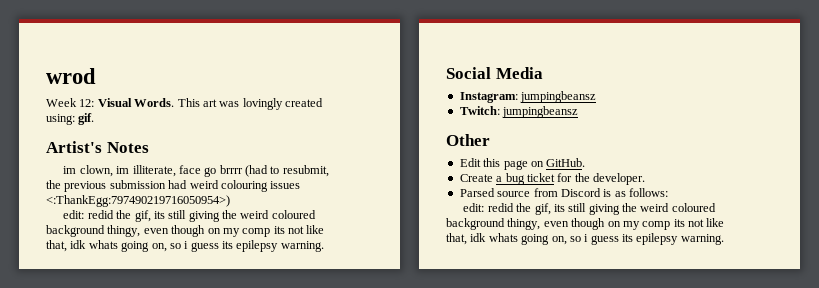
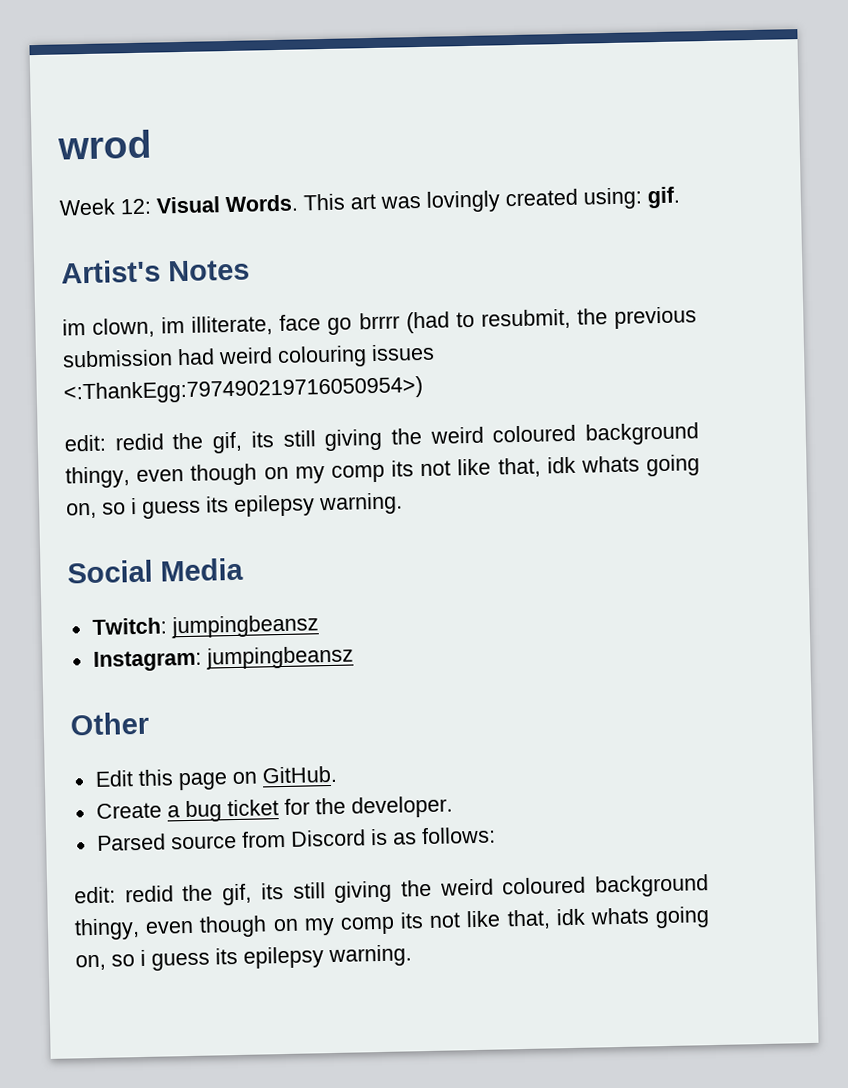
[459,91,597,103] [459,106,500,115] Instagram: jumpingbeansz // Twitch: -> [91,614,319,639] [92,649,202,672] Twitch: jumpingbeansz // Instagram:

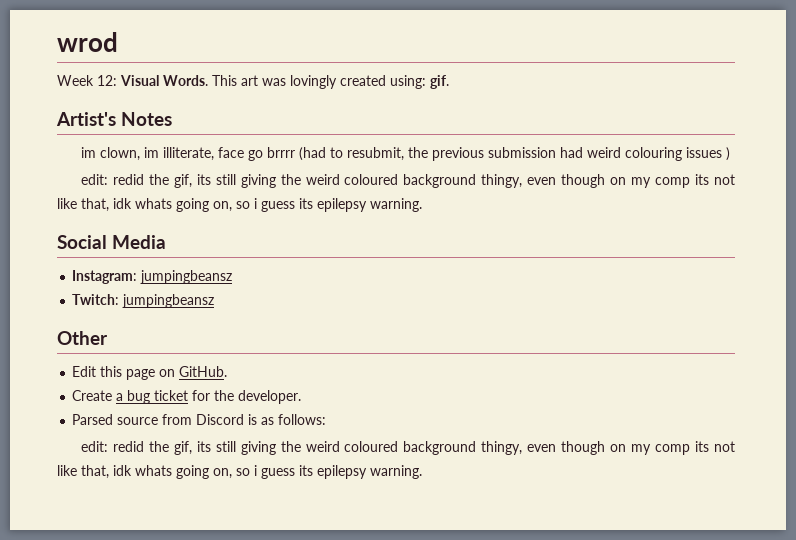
[63,375,423,405] <:ThankEgg:797490219716050954>) -> [725,147,730,161] )
[91,614,319,639] [92,649,202,672] Twitch: jumpingbeansz // Instagram: -> [72,270,233,284] [72,294,120,305] Instagram: jumpingbeansz // Twitch:

